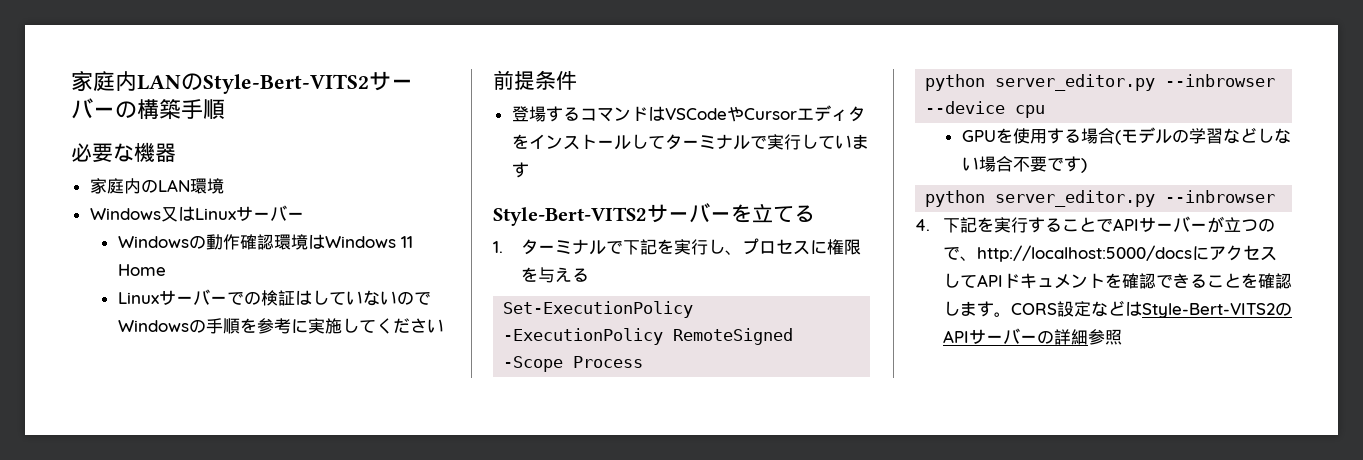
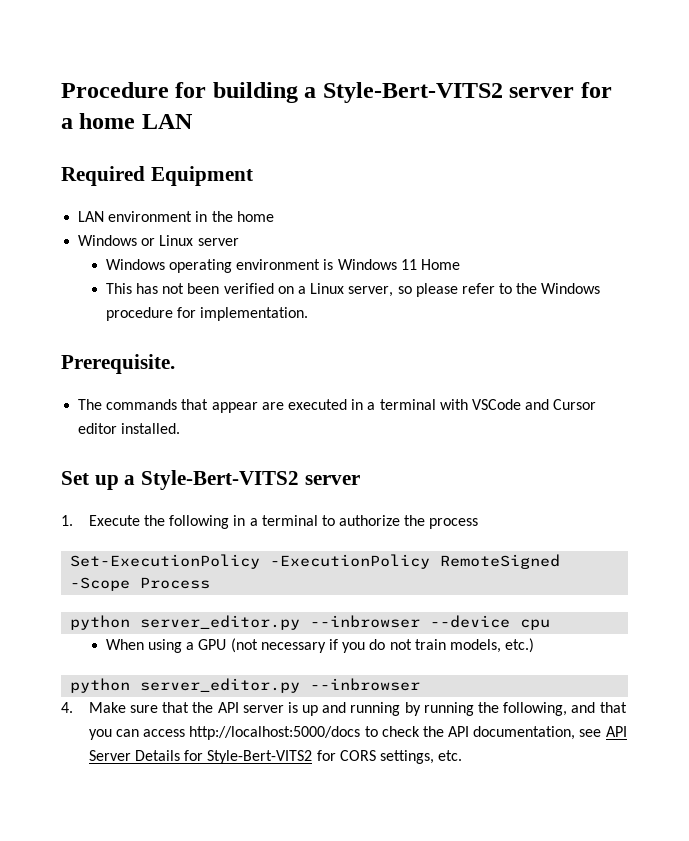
[71,71,413,94] [71,98,225,120] [71,142,176,162] [89,178,224,194] [89,205,304,222] [117,234,413,250] [117,264,166,276] [117,289,431,306] [117,318,444,334] [493,70,577,90] [511,105,865,122] [511,134,869,150] [511,162,529,178] [493,203,815,226] [493,238,861,255] [520,267,589,283] 家庭内LANのStyle-Bert-VITS2サーバーの構築手順 // 必要な機器 // 家庭内のLAN環境 // Windows又はLinuxサーバー // Windowsの動作確認環境はWindows 11 Home // Linuxサーバーでの検証はしていないのでWindowsの手順を参考に実施してください // 前提条件 // 登場するコマンドはVSCodeやCursorエディタをインストールしてターミナルで実行しています // Style-Bert-VITS2サーバーを立てる // 1.ターミナルで下記を実行し、プロセスに権限を与える -> [61,82,612,103] [61,113,193,129] [61,166,253,186] [78,211,274,222] [78,235,239,246] [105,259,460,273] [105,283,601,297] [105,307,309,321] [61,354,175,374] [78,399,597,413] [78,423,181,434] [61,470,360,490] [61,515,479,529] Procedure for building a Style-Bert-VITS2 server for a home LAN // Required Equipment // LAN environment in the home // Windows or Linux server // Windows operating environment is Windows 11 Home // This has not been verified on a Linux server, so please refer to the Windows procedure for implementation. // Prerequisite. // The commands that appear are executed in a terminal with VSCode and Cursor editor installed. // Set up a Style-Bert-VITS2 server // 1. Execute the following in a terminal to authorize the process
[961,127,1291,145] [961,156,1087,173] [925,190,1276,207] [915,216,1275,233] [942,245,1277,262] [942,273,1292,289] [942,300,1292,318] [942,328,1122,345] GPUを使用する場合(モデルの学習などしない場合不要です) // python server_editor.py --inbrowser // 4.下記を実行することでAPIサーバーが立つので、http://localhost:5000/docsにアクセスしてAPIドキュメントを確認できることを確認します。CORS設定などはStyle-Bert-VITS2のAPIサーバーの詳細参照 -> [105,638,535,653] [70,678,421,693] [61,702,627,716] [88,726,627,740] [88,750,463,764] When using a GPU (not necessary if you do not train models, etc.) // python server_editor.py --inbrowser // 4. Make sure that the API server is up and running by running the following, and that you can access http://localhost:5000/docs to check the API documentation, see API Server Details for Style-Bert-VITS2 for CORS settings, etc.

